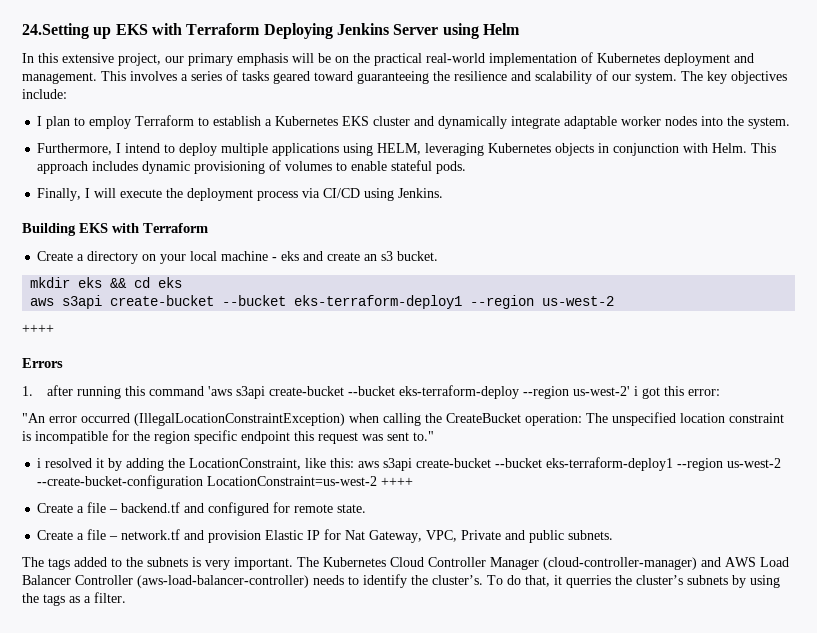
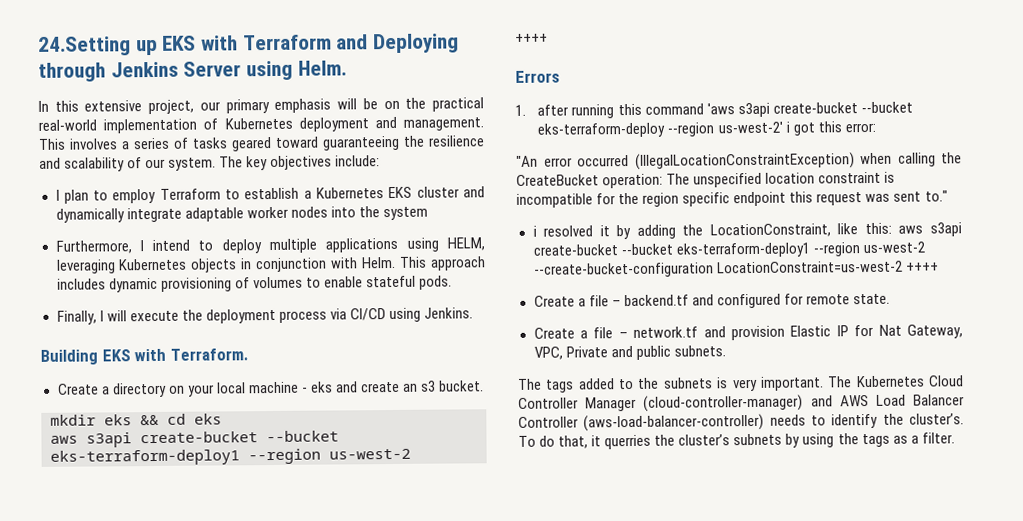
[263,23,333,39] Deploying -> [336,33,460,54] [38,62,106,82] and Deploying through
[482,23,520,35] Helm -> [297,60,347,76] Helm.
[748,117,791,129] system. -> [382,206,428,221] system
[143,223,208,233] Terraform -> [169,348,249,361] Terraform.

